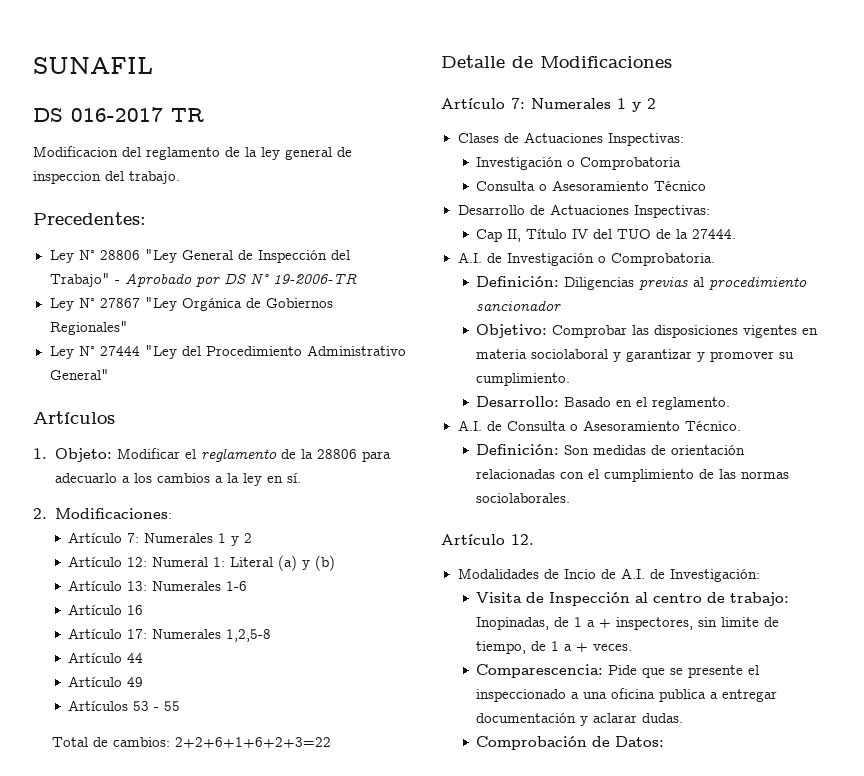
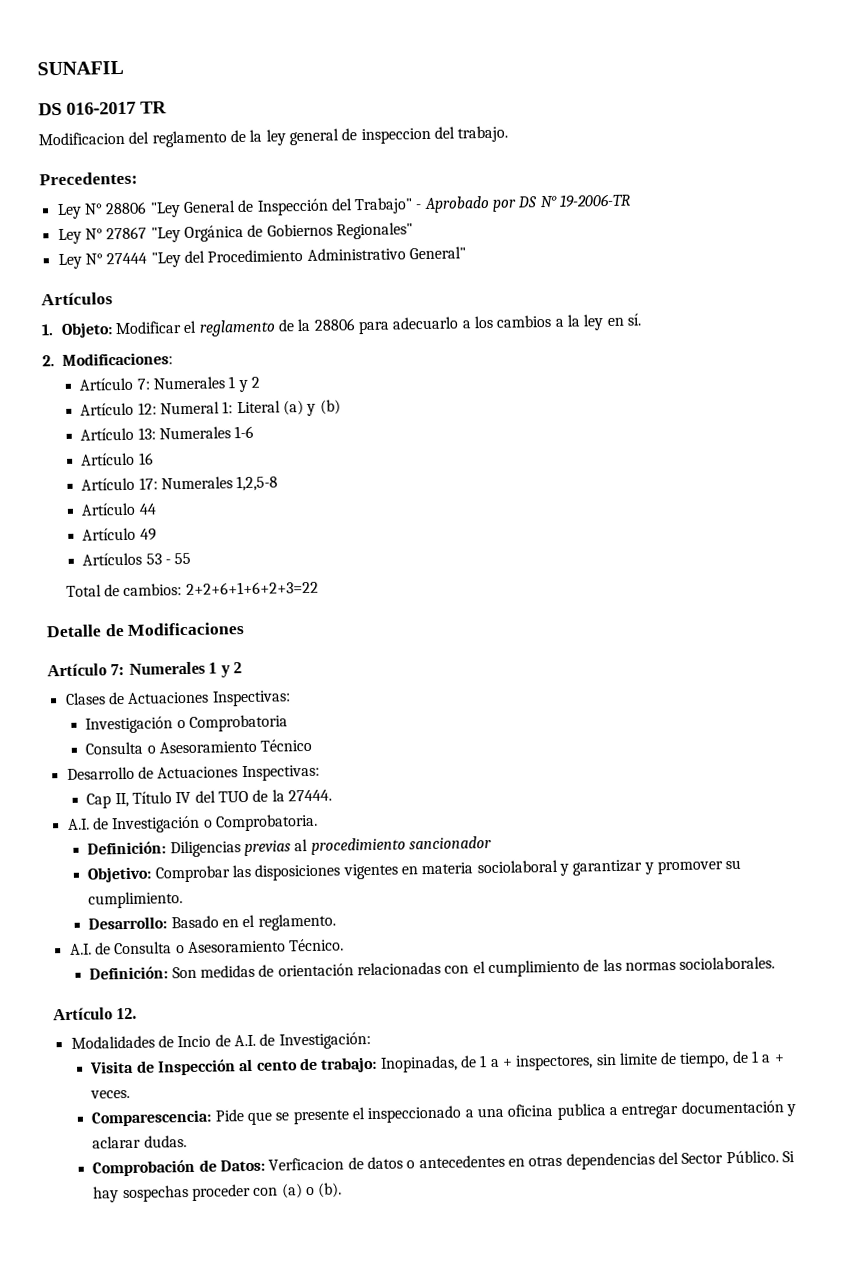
[653,593,703,603] centro -> [255,1060,298,1071] cento
(665, 741) none -> [268,1150,795,1171] [93,1182,343,1203] Verficacion de datos o antecedentes en otras dependencias del Sector Público. Si hay sospechas proceder con (a) o (b).

